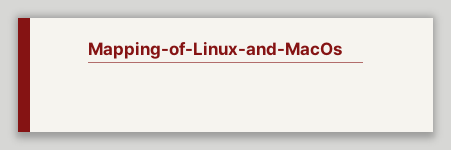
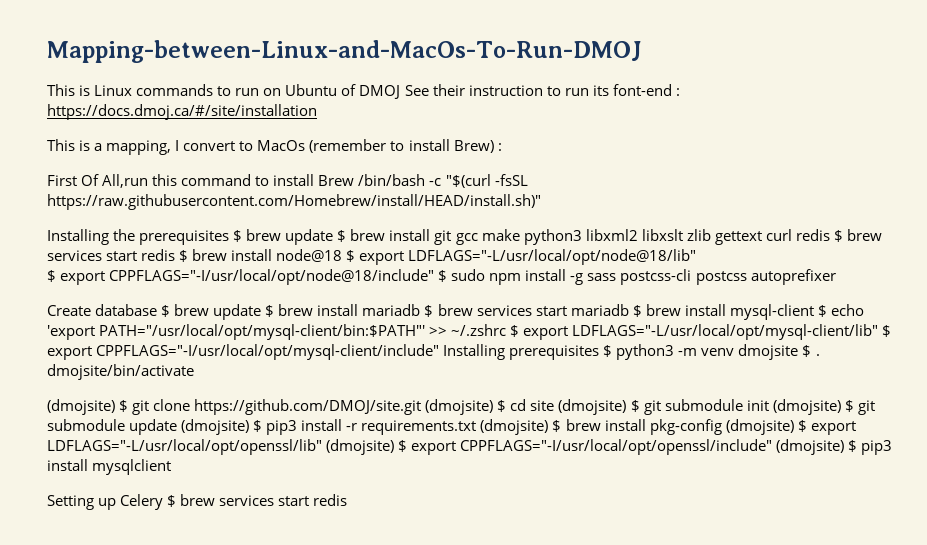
[88,41,342,59] Mapping-of-Linux-and-MacOs -> [47,40,642,63] [47,84,680,99] [47,104,317,120] [47,139,502,155] [47,174,528,188] [47,194,541,210] [47,229,882,245] [47,249,697,265] [47,269,836,285] [47,304,864,320] [47,324,892,340] [47,344,820,360] [47,364,194,380] [47,399,875,415] [47,419,856,435] [47,439,893,455] [47,459,172,475] [47,494,348,510] Mapping-between-Linux-and-MacOs-To-Run-DMOJ // This is Linux commands to run on Ubuntu of DMOJ See their instruction to run its font-end : https://docs.dmoj.ca/#/site/installation // This is a mapping, I convert to MacOs (remember to install Brew) : // First Of All,run this command to install Brew /bin/bash -c "$(curl -fsSL https://raw.githubusercontent.com/Homebrew/install/HEAD/install.sh)" // Installing the prerequisites $ brew update $ brew install git gcc make python3 libxml2 libxslt zlib gettext curl redis $ brew services start redis $ brew install node@18 $ export LDFLAGS="-L/usr/local/opt/node@18/lib" // $ export CPPFLAGS="-I/usr/local/opt/node@18/include" $ sudo npm install -g sass postcss-cli postcss autoprefixer // Create database $ brew update $ brew install mariadb $ brew services start mariadb $ brew install mysql-client $ echo 'export PATH="/usr/local/opt/mysql-client/bin:$PATH"' >> ~/.zshrc $ export LDFLAGS="-L/usr/local/opt/mysql-client/lib" $ export CPPFLAGS="-I/usr/local/opt/mysql-client/include" Installing prerequisites $ python3 -m venv dmojsite $ . dmojsite/bin/activate // (dmojsite) $ git clone https://github.com/DMOJ/site.git (dmojsite) $ cd site (dmojsite) $ git submodule init (dmojsite) $ git submodule update (dmojsite) $ pip3 install -r requirements.txt (dmojsite) $ brew install pkg-config (dmojsite) $ export LDFLAGS="-L/usr/local/opt/openssl/lib" (dmojsite) $ export CPPFLAGS="-I/usr/local/opt/openssl/include" (dmojsite) $ pip3 install mysqlclient // Setting up Celery $ brew services start redis

